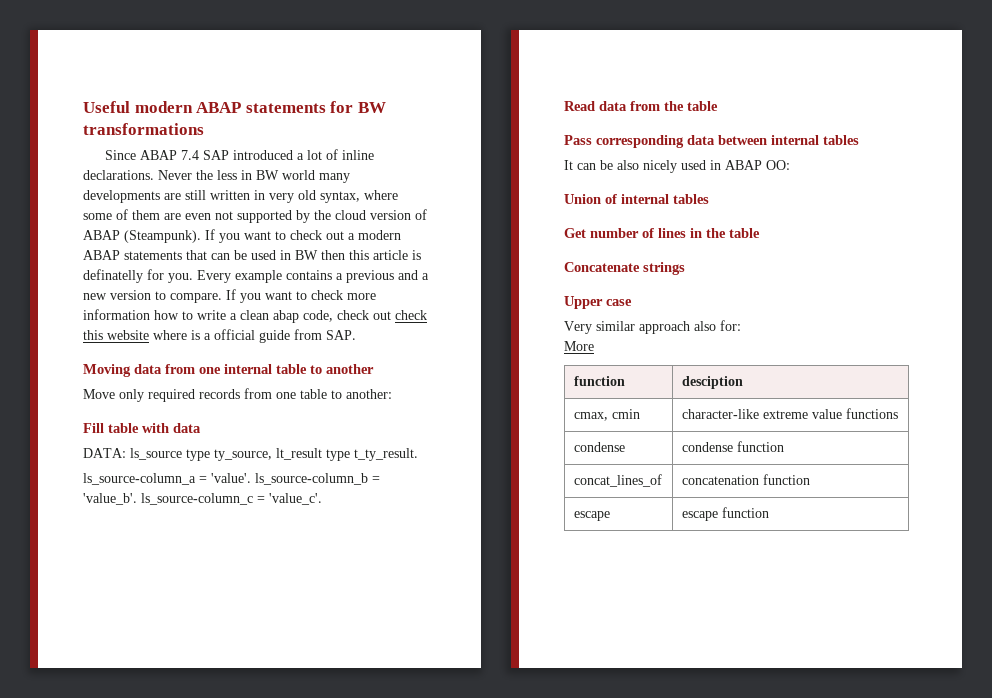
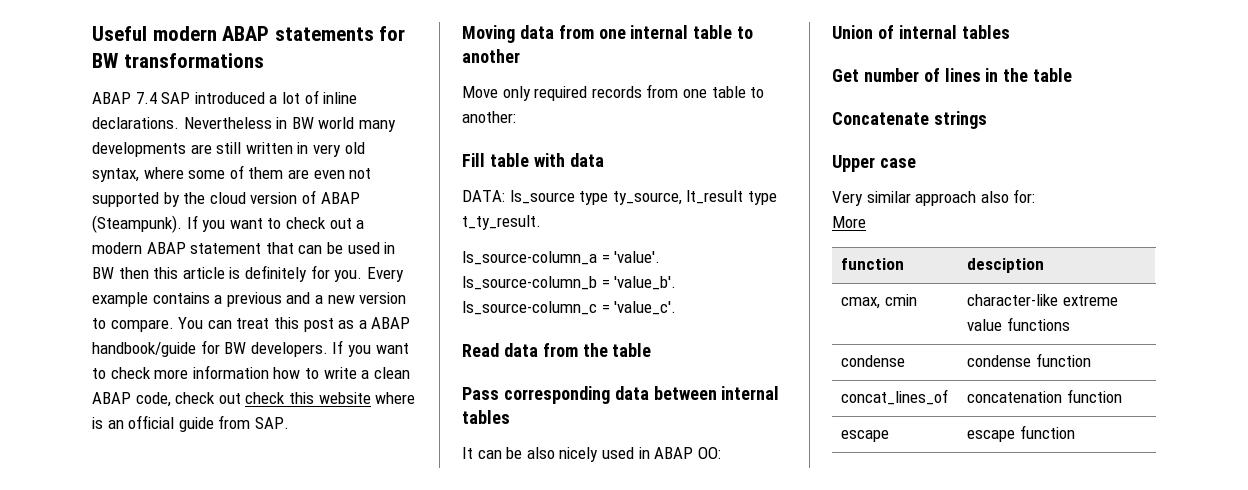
[104,150,136,160] Since -> (264, 60) none
[158,170,237,180] Never the less -> [183,117,272,129] Nevertheless
[124,251,182,260] statements -> [190,243,262,254] statement
[83,269,143,283] definatelly -> [244,265,307,282] definitely
(222, 298) none -> [178,317,411,332] [92,340,328,357] You can treat this post as a ABAP handbook/guide for BW developers.
[273,310,299,323] abap -> [92,392,131,404] ABAP
[204,333,211,340] a -> [107,420,124,429] an

